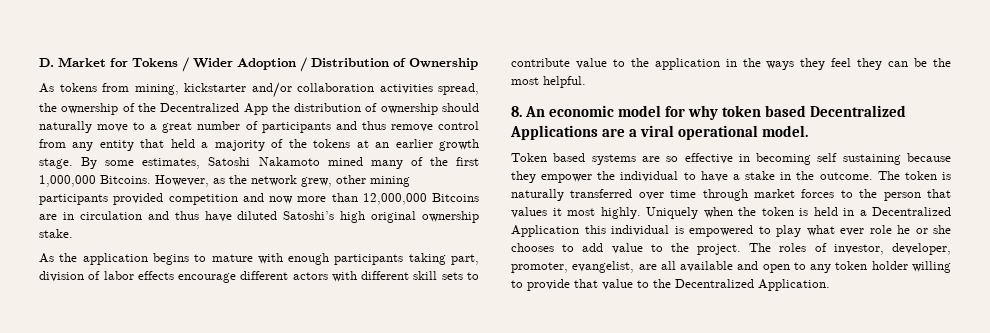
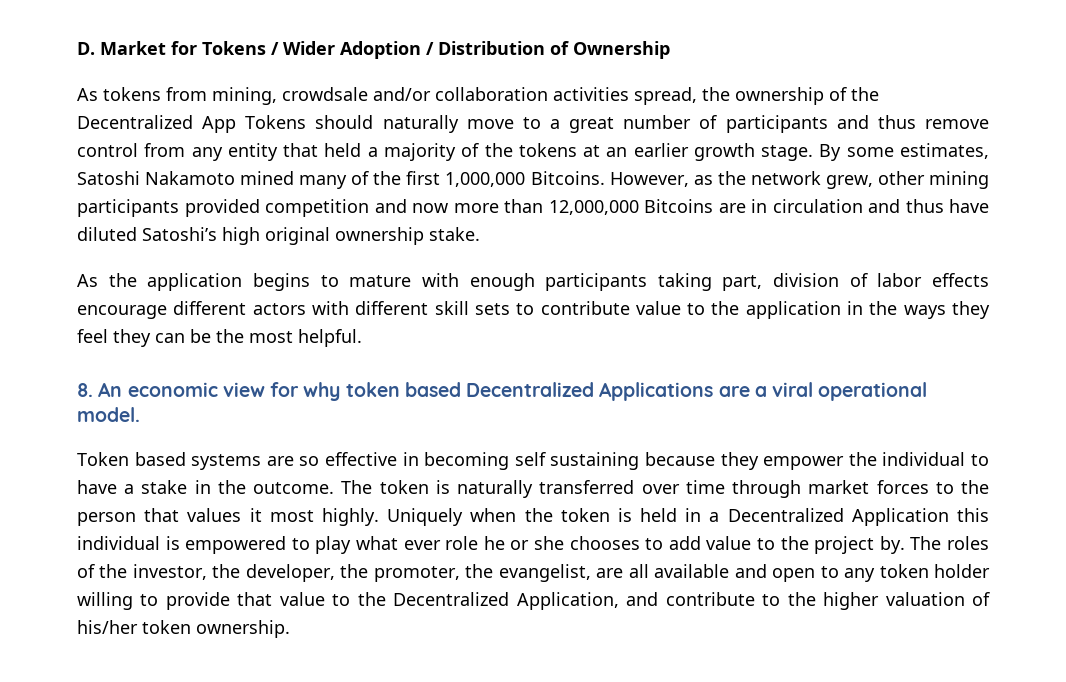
[184,83,246,92] kickstarter -> [282,87,368,101] crowdsale
[271,103,438,115] the distribution of ownership -> [245,115,307,129] Tokens
[618,105,662,117] model -> [222,382,265,397] view
[697,244,742,255] project. -> [814,536,905,554] project by.
[833,243,951,255] [511,262,568,273] investor, developer, promoter, -> [99,564,494,582] the investor, the developer, the promoter, the
[758,279,830,291] Application. -> [516,592,991,610] [77,620,290,638] Application, and contribute to the higher valuation of his/her token ownership.

